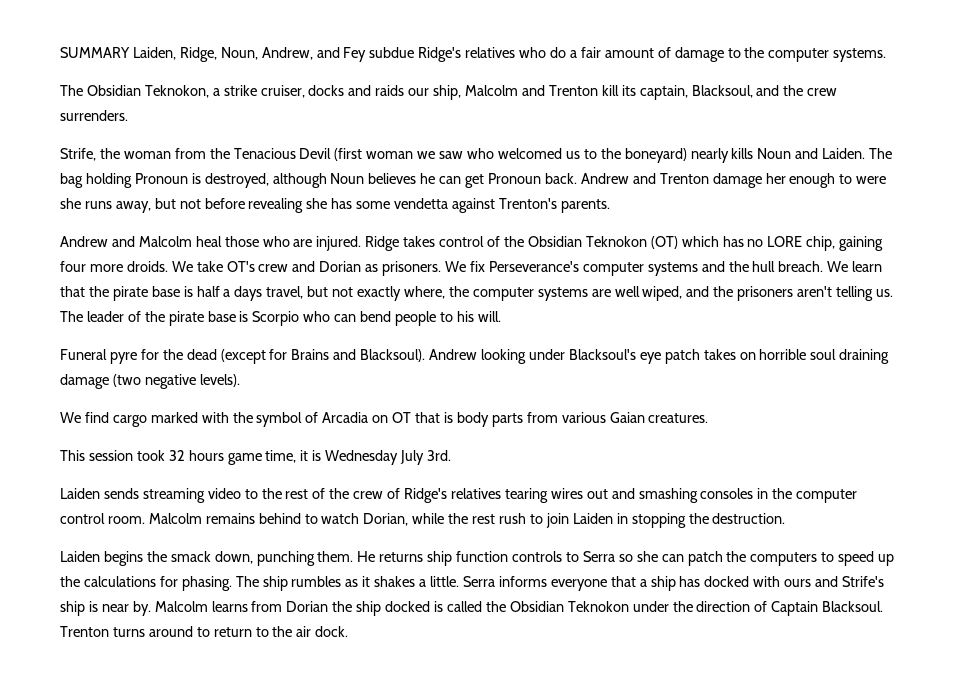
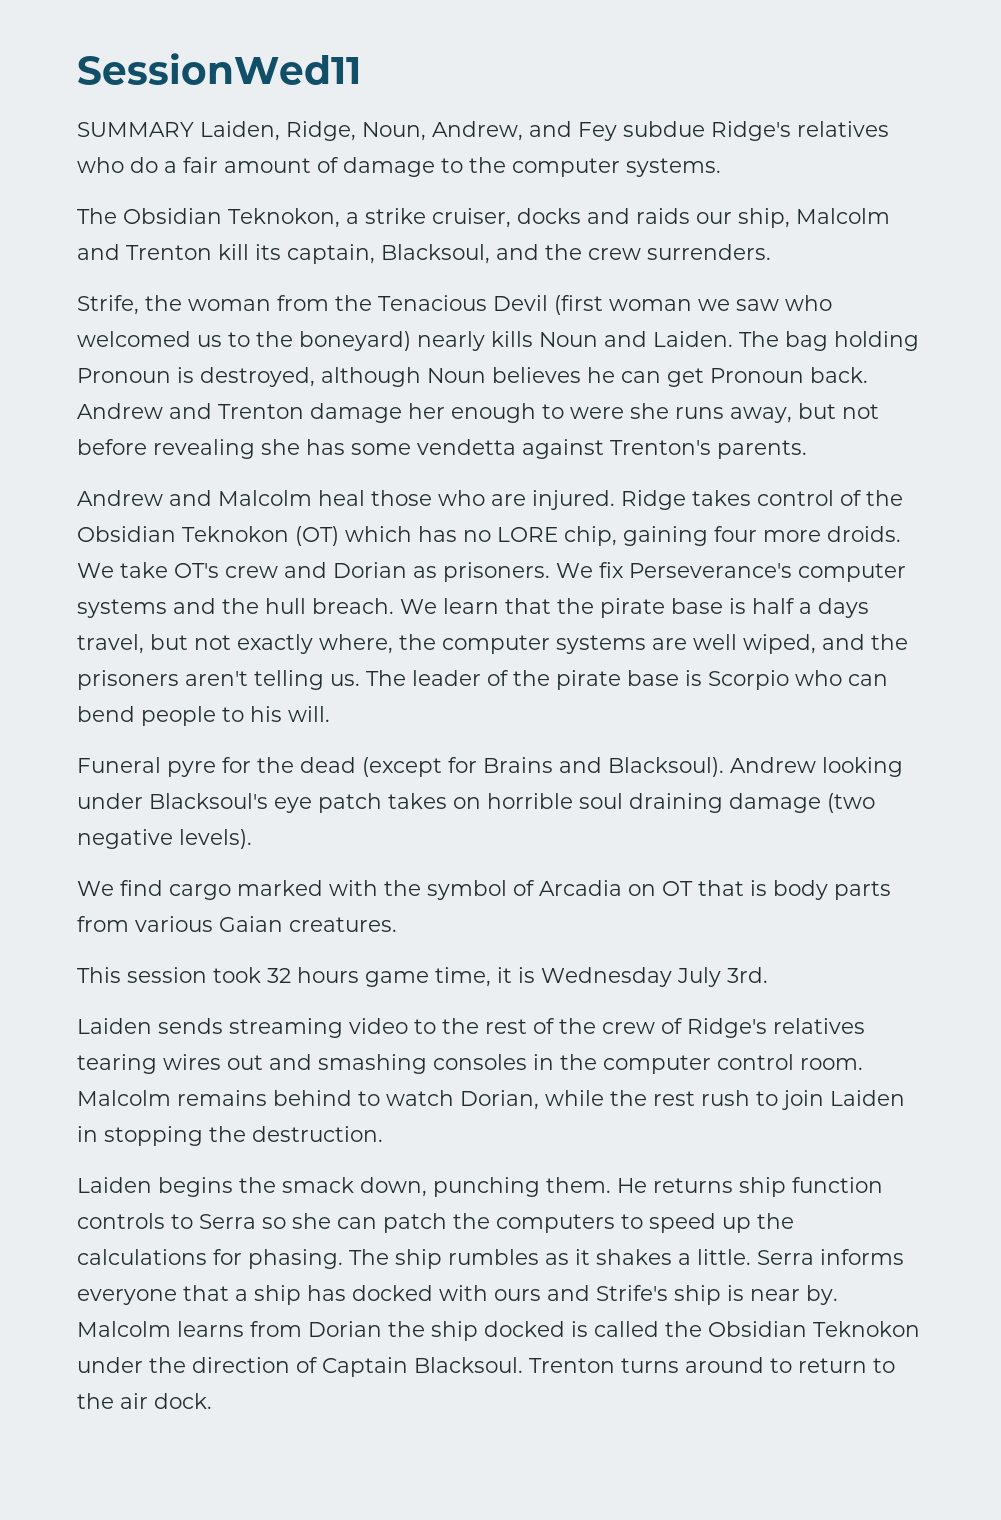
(60, 52) none -> [77,53,361,85] SessionWed11 //

